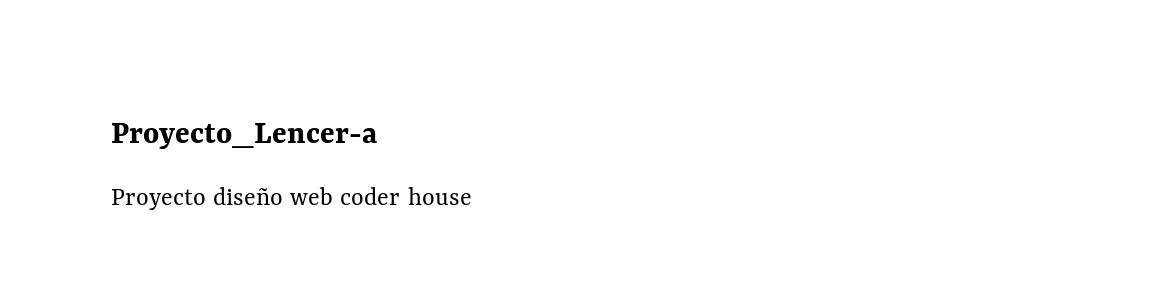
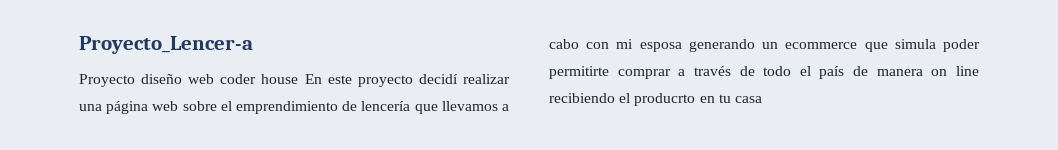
(472, 196) none -> [304,74,510,87] [79,101,509,114] [549,39,980,52] [549,66,979,79] [549,93,762,106] En este proyecto decidí realizar una página web sobre el emprendimiento de lencería que llevamos a cabo con mi esposa generando un ecommerce que simula poder permitirte comprar a través de todo el país de manera on line recibiendo el producrto en tu casa

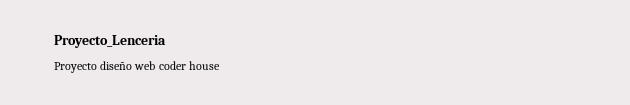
[79,36,253,54] Proyecto_Lencer-a -> [54,35,166,48] Proyecto_Lenceria
[304,74,510,87] [79,101,509,114] [549,39,980,52] [549,66,979,79] [549,93,762,106] En este proyecto decidí realizar una página web sobre el emprendimiento de lencería que llevamos a cabo con mi esposa generando un ecommerce que simula poder permitirte comprar a través de todo el país de manera on line recibiendo el producrto en tu casa -> (220, 65) none

